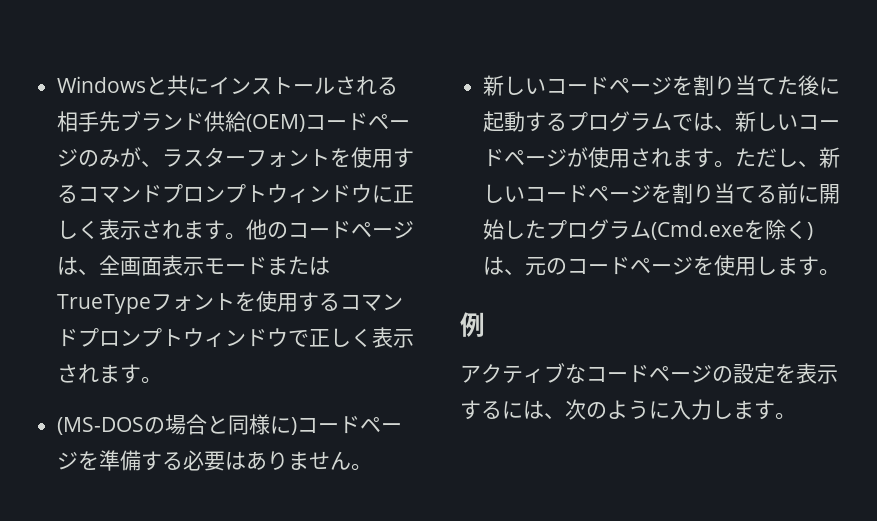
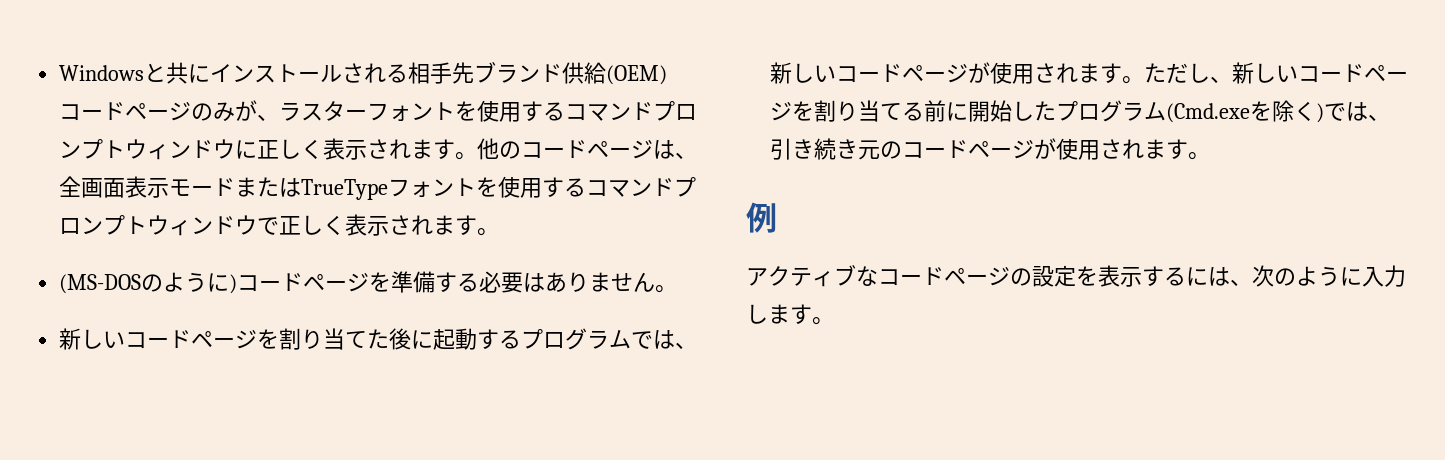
[165,414,271,435] 場合と同様 -> [163,272,208,292] よう
[483,256,526,275] は、 -> [1324,102,1391,121] [770,138,859,160] では、引き続き
[693,255,778,276] を使用し -> [1034,138,1145,160] が使用され

